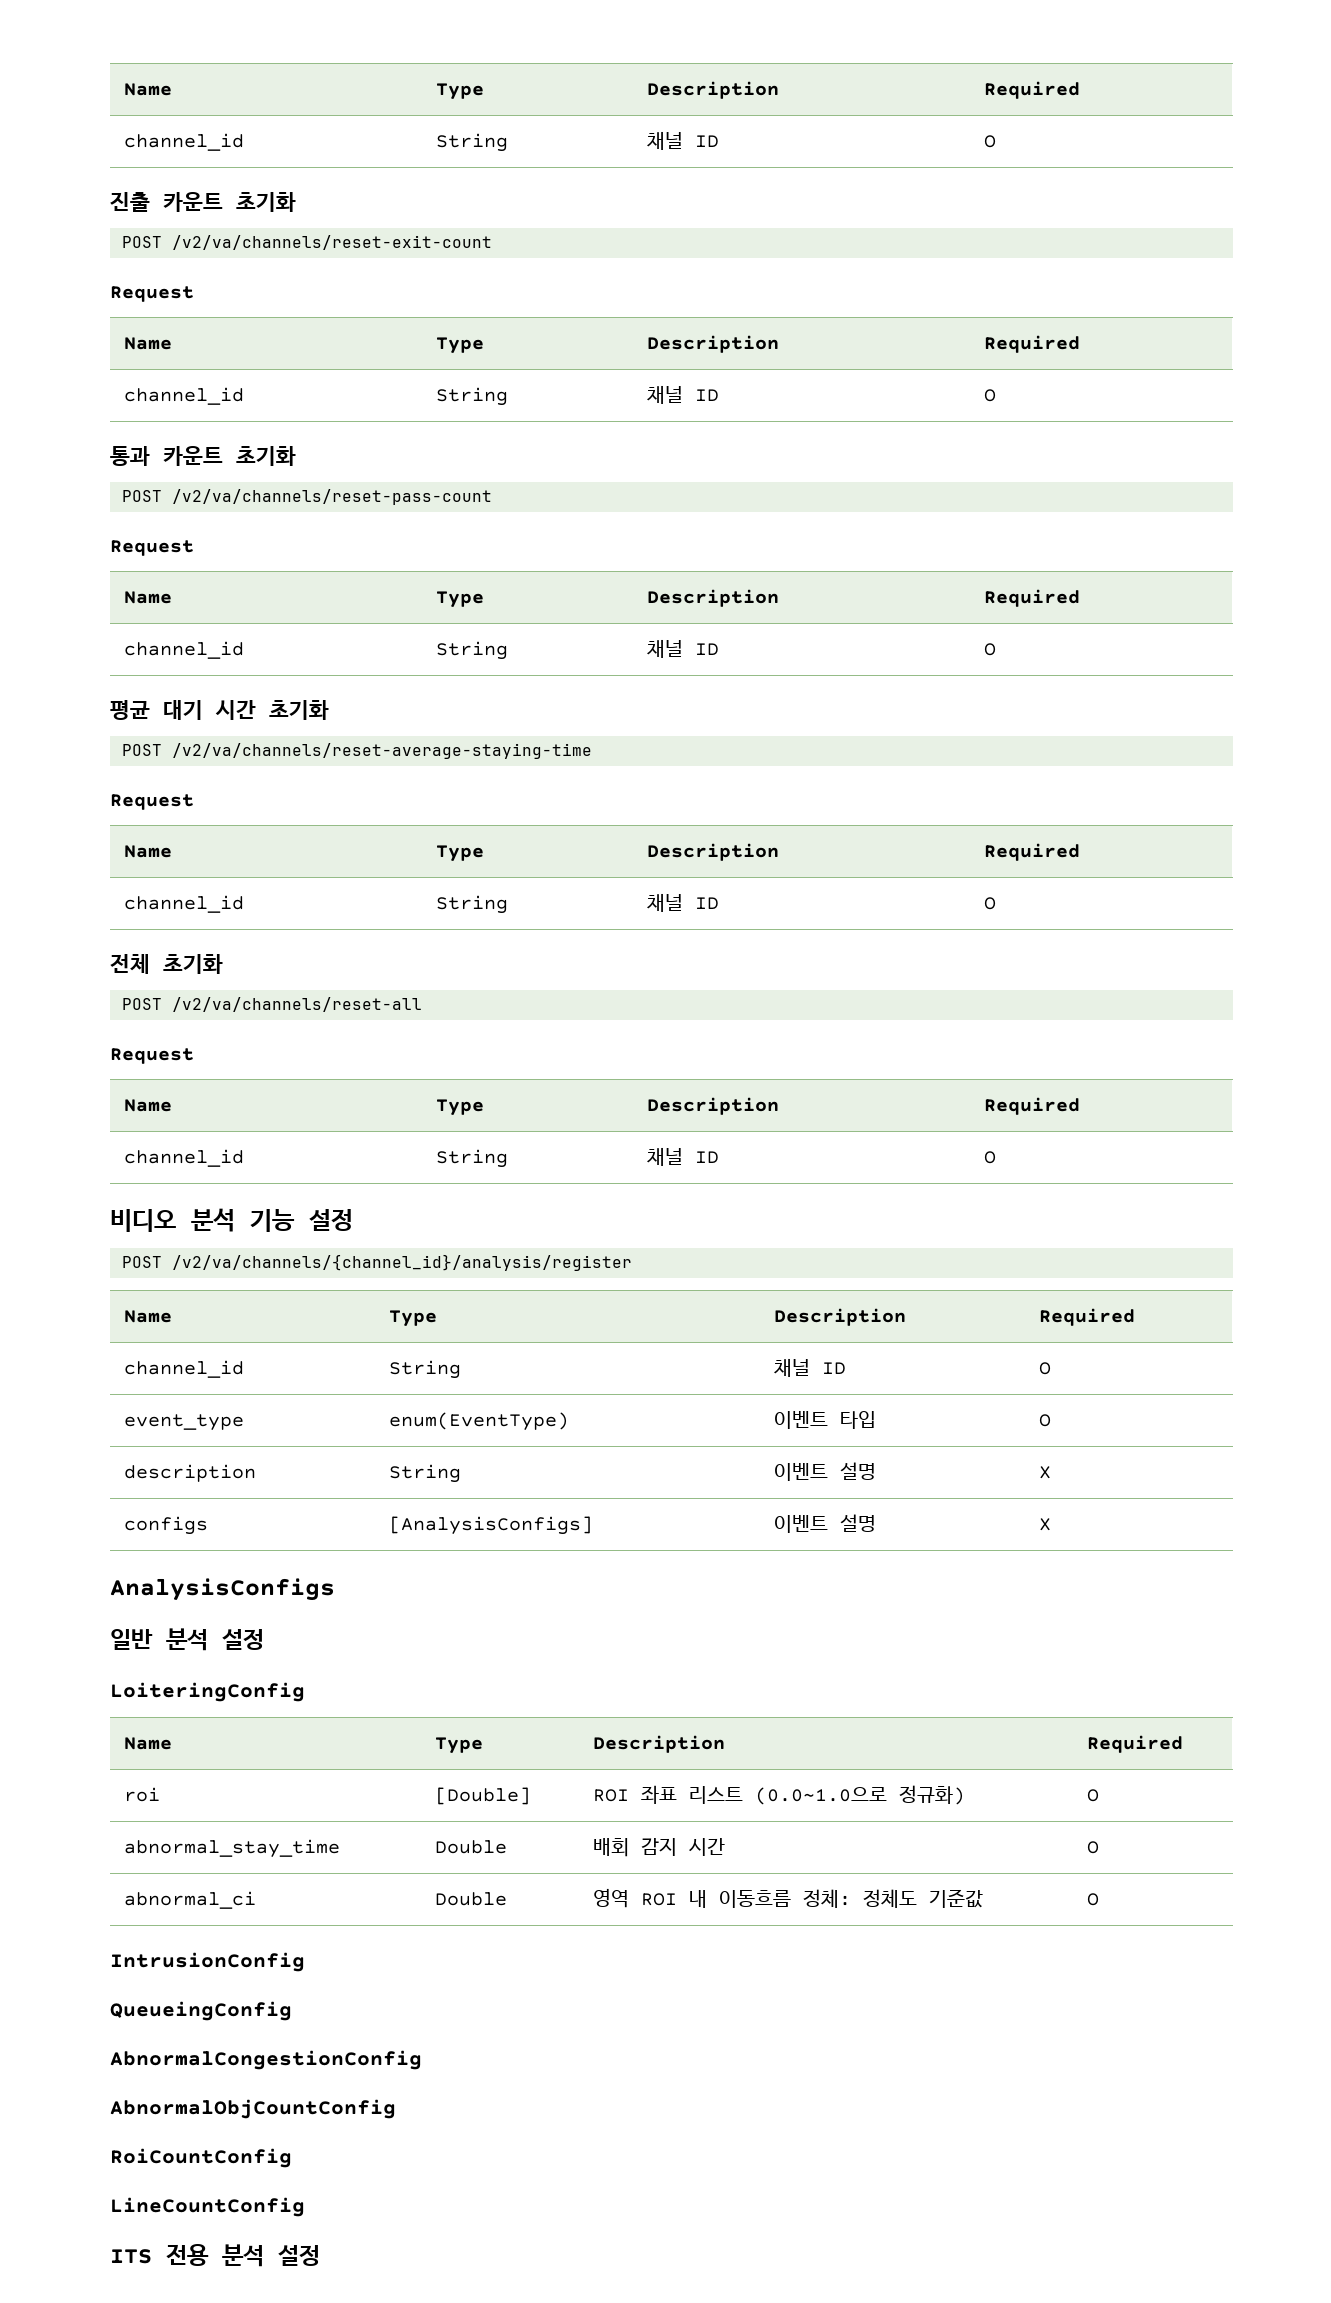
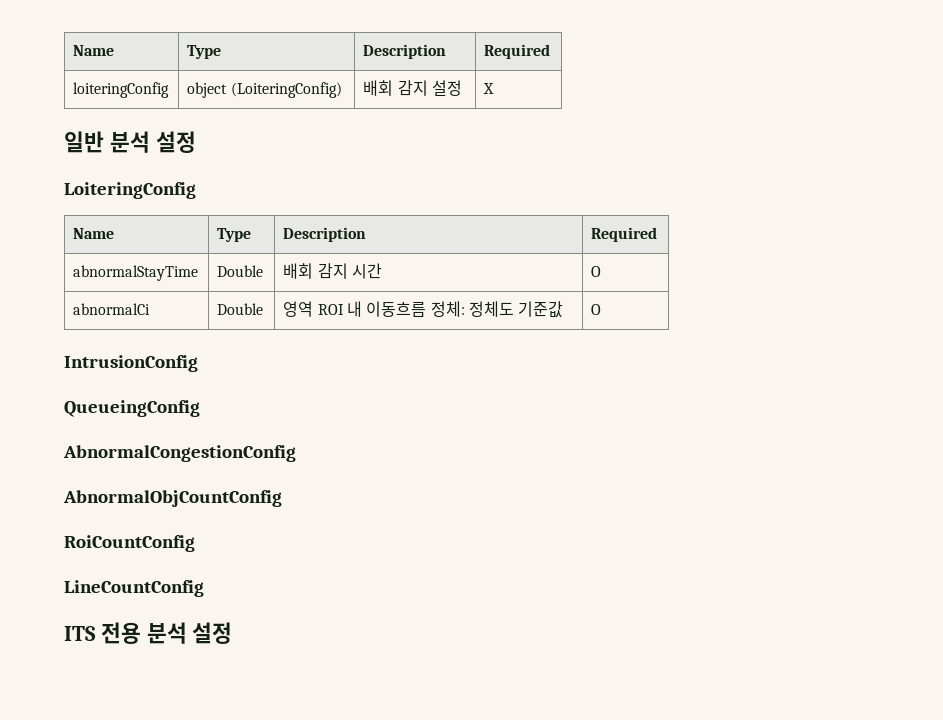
[123,83,172,96] [435,83,484,100] [646,81,779,99] [983,81,1080,99] [123,133,244,151] [435,133,508,152] [646,131,719,150] [983,135,996,148] [110,192,296,212] [122,235,492,250] [110,286,194,302] [123,337,172,350] [435,337,484,354] [646,335,779,353] [983,335,1080,353] [123,387,244,405] [435,387,508,406] [646,385,719,404] [983,389,996,402] [110,446,296,466] [122,489,492,505] [110,540,194,556] [123,591,172,604] [435,591,484,608] [646,589,779,607] [983,589,1080,607] [123,641,244,659] [435,641,508,660] [646,639,719,658] [983,643,996,656] [110,700,329,720] [122,743,592,759] [110,794,194,810] [123,845,172,858] [435,845,484,862] [646,843,779,861] [983,843,1080,861] [123,895,244,913] [435,895,508,914] [646,893,719,912] [983,897,996,910] [110,954,223,974] [122,997,422,1012] [110,1048,194,1064] [123,1099,172,1112] [435,1099,484,1116] [646,1097,779,1115] [983,1097,1080,1115] [123,1149,244,1167] [435,1149,508,1168] [646,1147,719,1166] [983,1151,996,1164] [110,1208,353,1232] [122,1254,632,1271] [123,1310,172,1323] [388,1310,437,1327] [773,1308,906,1326] [1038,1308,1135,1326] [123,1360,244,1378] [388,1360,461,1379] [773,1358,846,1377] [1038,1362,1051,1375] [123,1414,244,1431] [388,1412,569,1431] [773,1410,876,1429] [1038,1414,1051,1427] [123,1464,256,1482] [388,1464,461,1483] [773,1462,876,1481] [1038,1466,1051,1479] [123,1516,208,1535] [388,1516,593,1535] [773,1514,876,1533] [1038,1518,1051,1531] [110,1578,335,1601] Name | Type | Description | Required // channel_id | String | 채널 ID | O // 진출 카운트 초기화 // POST /v2/va/channels/reset-exit-count // Request // Name | Type | Description | Required // channel_id | String | 채널 ID | O // 통과 카운트 초기화 // POST /v2/va/channels/reset-pass-count // Request // Name | Type | Description | Required // channel_id | String | 채널 ID | O // 평균 대기 시간 초기화 // POST /v2/va/channels/reset-average-staying-time // Request // Name | Type | Description | Required // channel_id | String | 채널 ID | O // 전체 초기화 // POST /v2/va/channels/reset-all // Request // Name | Type | Description | Required // channel_id | String | 채널 ID | O // 비디오 분석 기능 설정 // POST /v2/va/channels/{channel_id}/analysis/register // Name | Type | Description | Required // channel_id | String | 채널 ID | O // event_type | enum(EventType) | 이벤트 타입 | O // description | String | 이벤트 설명 | X // configs | [AnalysisConfigs] | 이벤트 설명 | X // AnalysisConfigs -> [73,45,115,56] [187,45,222,59] [363,44,447,59] [484,44,551,59] [73,82,170,98] [187,82,342,98] [363,80,463,96] [483,83,495,94] Name | Type | Description | Required // loiteringConfig | object (LoiteringConfig) | 배회 감지 설정 | X
[123,1787,160,1802] [434,1787,531,1805] [592,1785,965,1805] [1086,1789,1099,1802] [123,1839,340,1858] roi | [Double] | ROI 좌표 리스트 (0.0~1.0으로 정규화) | O // abnormal_stay_time -> [73,265,199,281] abnormalStayTime
[123,1891,256,1909] abnormal_ci -> [73,303,151,315] abnormalCi

